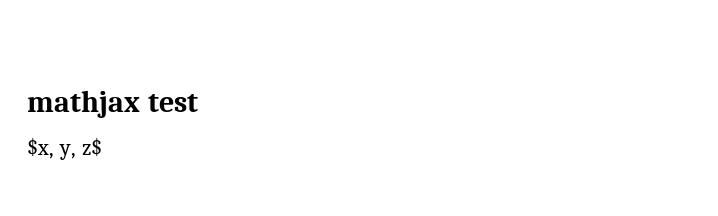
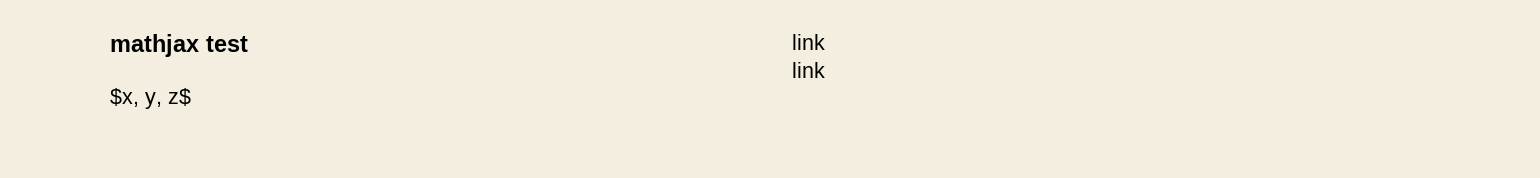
(102, 147) none -> [792,34,825,50] [792,62,825,78] // link // link

